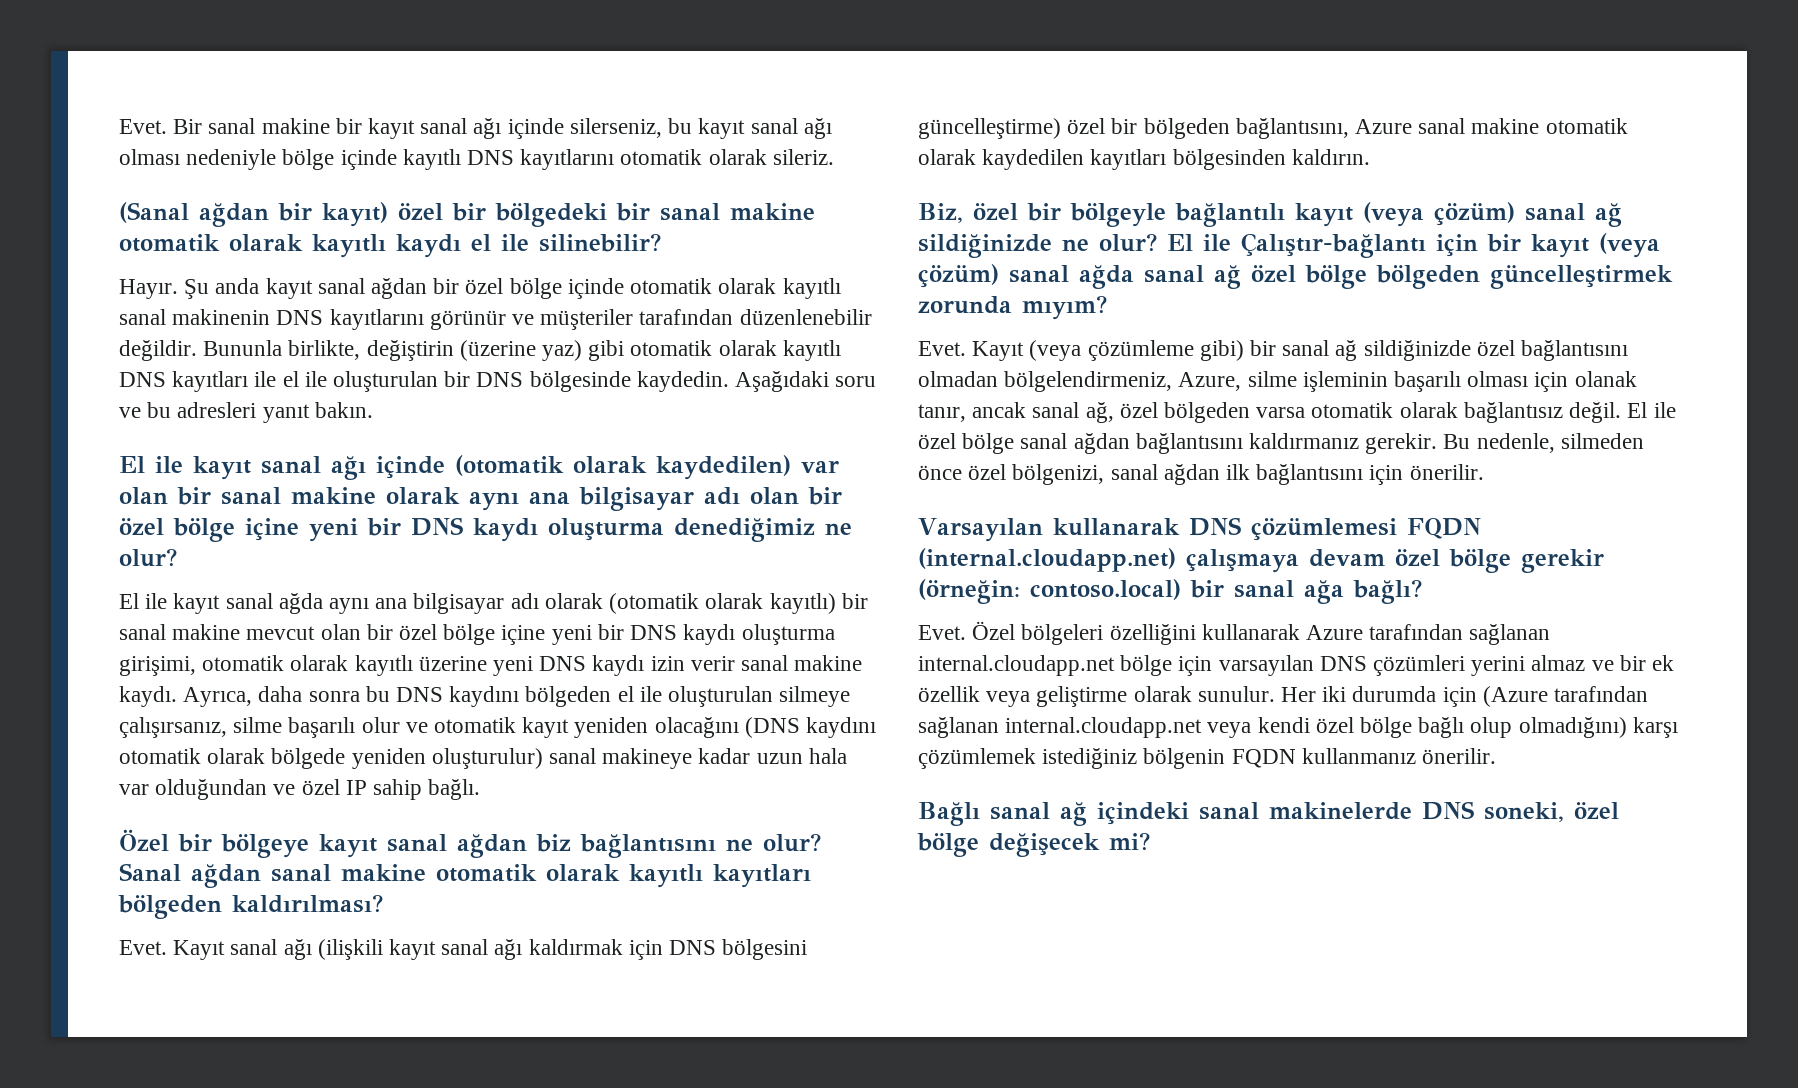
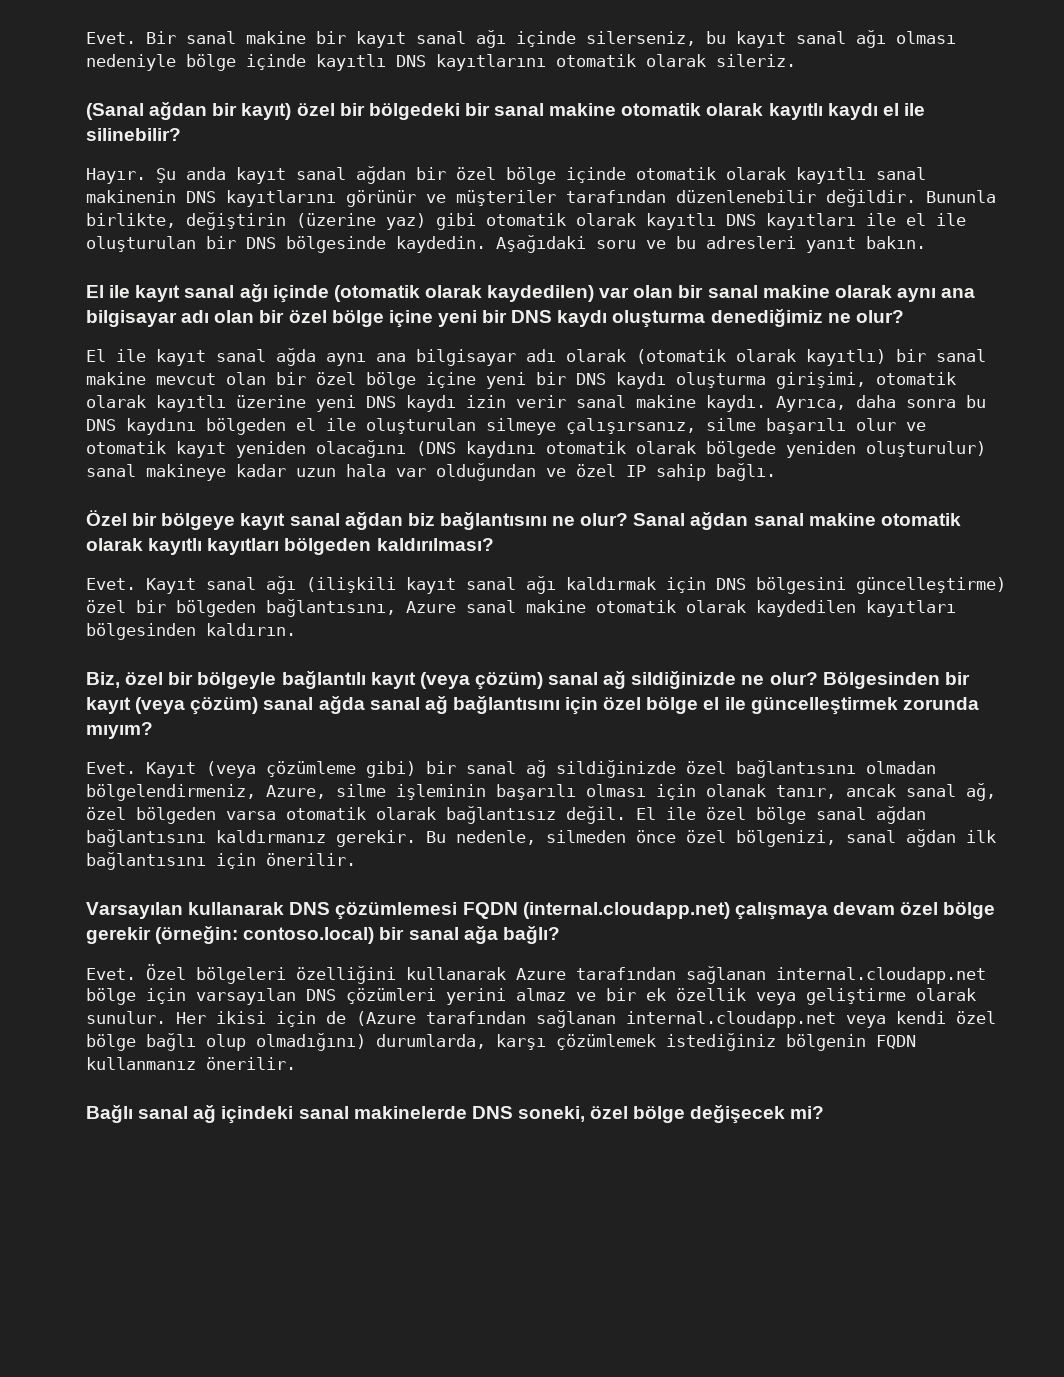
[1167,233,1478,258] El ile Çalıştır-bağlantı için -> [822,672,940,689] Bölgesinden
[1251,265,1480,289] özel bölge bölgeden -> [452,696,746,715] bağlantısını için özel bölge el ile
[1322,686,1477,707] iki durumda için -> [216,1011,346,1027] ikisi için de
(1627, 727) none -> [376,1034,486,1049] durumlarda,

